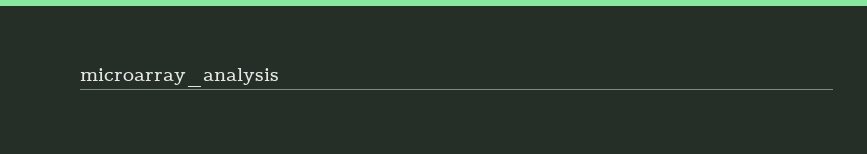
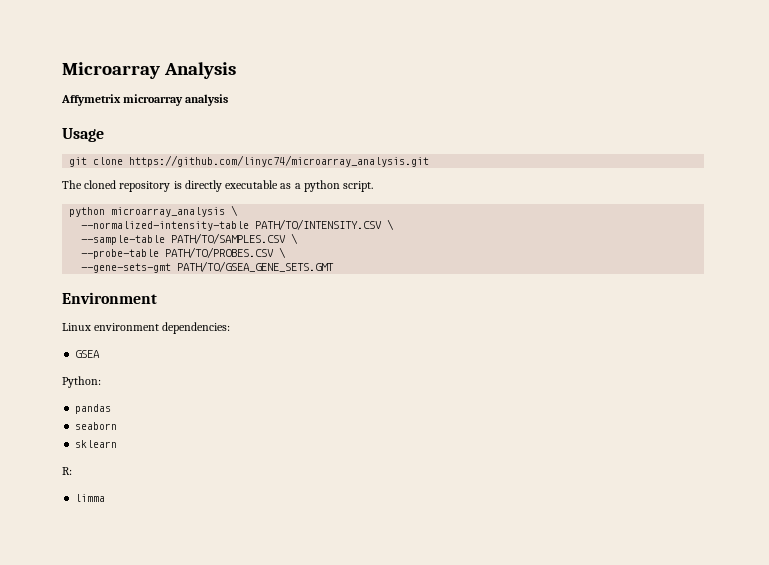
[80,68,279,87] microarray_analysis -> [62,62,236,79] [61,94,229,106] [62,128,104,142] [69,155,430,167] [62,180,374,192] [69,205,239,217] [81,219,395,231] [81,233,299,245] [81,247,287,259] [81,261,335,273] [62,292,157,304] [62,322,231,334] [75,350,101,358] [62,376,101,388] [75,404,112,414] [75,422,118,430] [75,440,118,448] [62,467,72,475] [75,494,106,502] Microarray Analysis // Affymetrix microarray analysis // Usage // git clone https://github.com/linyc74/microarray_analysis.git // The cloned repository is directly executable as a python script. // python microarray_analysis \ // --normalized-intensity-table PATH/TO/INTENSITY.CSV \ // --sample-table PATH/TO/SAMPLES.CSV \ // --probe-table PATH/TO/PROBES.CSV \ // --gene-sets-gmt PATH/TO/GSEA_GENE_SETS.GMT // Environment // Linux environment dependencies: // GSEA // Python: // pandas // seaborn // sklearn // R: // limma

